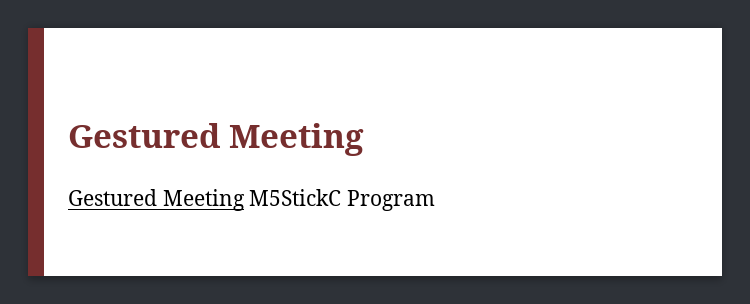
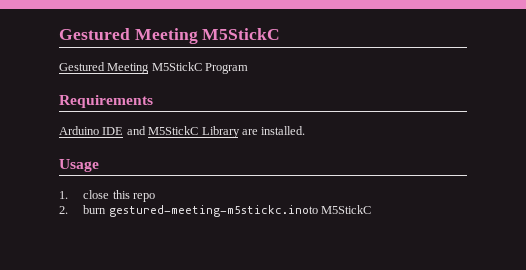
[68,123,364,156] Gestured Meeting -> [59,28,281,44] Gestured Meeting M5StickC
(436, 200) none -> [59,95,153,108] [59,126,306,138] [59,159,99,172] [59,190,155,202] [59,205,371,217] // Requirements // Arduino IDE and M5StickC Library are installed. // Usage // 1. close this repo // 2. burn gestured-meeting-m5stickc.inoto M5StickC

